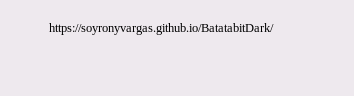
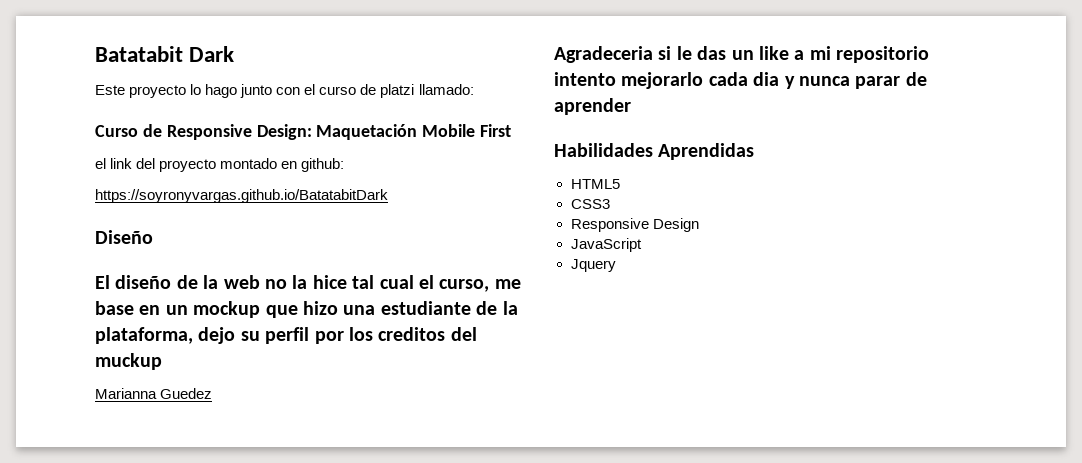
[49,23,274,35] https://soyronyvargas.github.io/BatatabitDark/ -> [95,46,235,62] [95,84,474,98] [95,124,512,140] [95,158,345,172] [95,189,388,203] [95,230,153,244] [95,275,521,292] [95,301,518,318] [95,327,477,344] [95,353,162,370] [95,388,213,399] [554,46,930,63] [554,72,927,89] [554,98,631,115] [554,143,755,160] [570,179,620,189] [570,199,610,209] [570,218,699,232] [570,238,642,252] [570,259,616,272] Batatabit Dark // Este proyecto lo hago junto con el curso de platzi llamado: // Curso de Responsive Design: Maquetación Mobile First // el link del proyecto montado en github: // https://soyronyvargas.github.io/BatatabitDark // Diseño // El diseño de la web no la hice tal cual el curso, me base en un mockup que hizo una estudiante de la plataforma, dejo su perfil por los creditos del muckup // Marianna Guedez // Agradeceria si le das un like a mi repositorio intento mejorarlo cada dia y nunca parar de aprender // Habilidades Aprendidas // HTML5 // CSS3 // Responsive Design // JavaScript // Jquery

